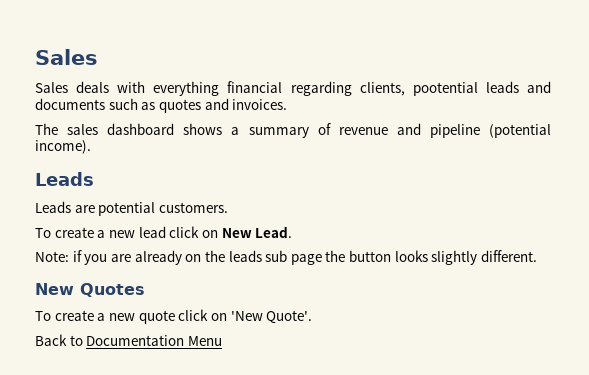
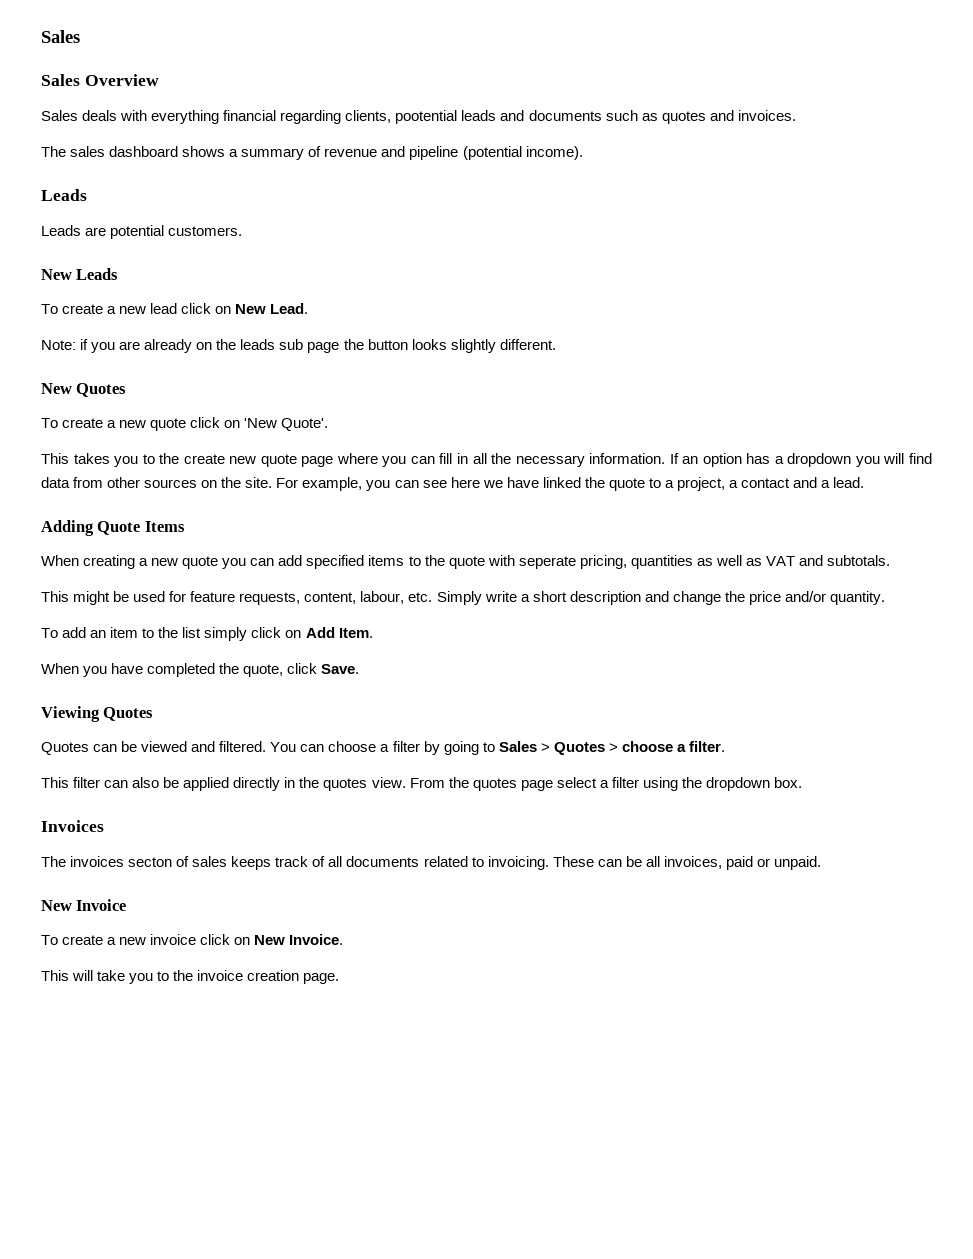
[35,49,98,65] Sales -> [41,30,80,43] [41,74,159,86] Sales // Sales Overview
(228, 207) none -> [41,268,119,280] // New Leads
[35,334,222,346] Back to Documentation Menu -> [41,453,933,467] [41,477,865,491] [41,520,185,536] [41,555,891,569] [41,591,885,605] [41,627,373,641] [41,663,360,677] [41,706,154,722] [41,741,725,755] [41,777,803,791] [41,820,104,832] [41,856,821,870] [41,899,127,911] [41,934,344,945] [41,970,340,984] This takes you to the create new quote page where you can fill in all the necessary information. If an option has a dropdown you will find data from other sources on the site. For example, you can see here we have linked the quote to a project, a contact and a lead. // Adding Quote Items // When creating a new quote you can add specified items to the quote with seperate pricing, quantities as well as VAT and subtotals. // This might be used for feature requests, content, labour, etc. Simply write a short description and change the price and/or quantity. // To add an item to the list simply click on Add Item. // When you have completed the quote, click Save. // Viewing Quotes // Quotes can be viewed and filtered. You can choose a filter by going to Sales > Quotes > choose a filter. // This filter can also be applied directly in the quotes view. From the quotes page select a filter using the dropdown box. // Invoices // The invoices secton of sales keeps track of all documents related to invoicing. These can be all invoices, paid or unpaid. // New Invoice // To create a new invoice click on New Invoice. // This will take you to the invoice creation page.

